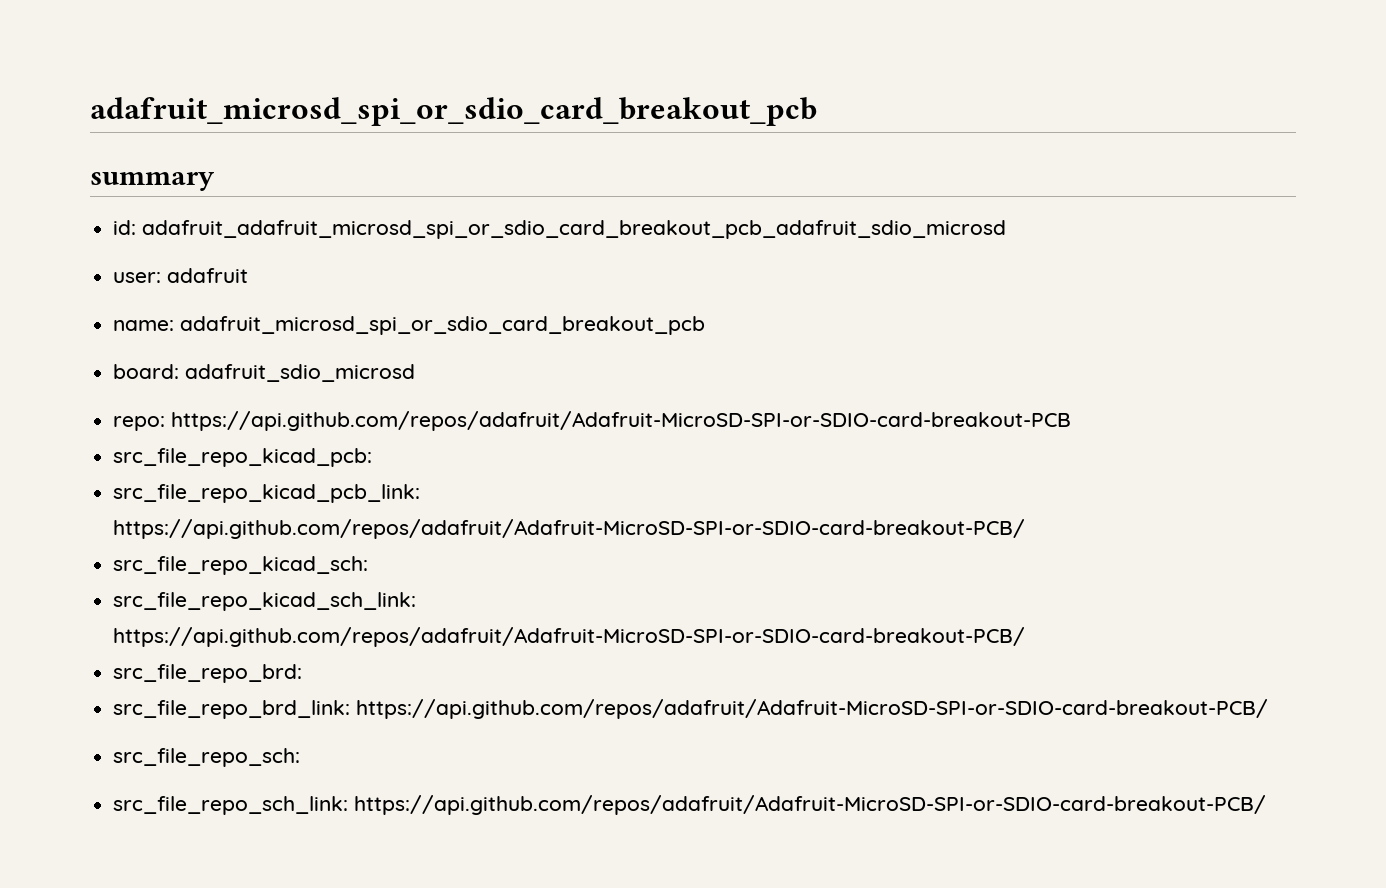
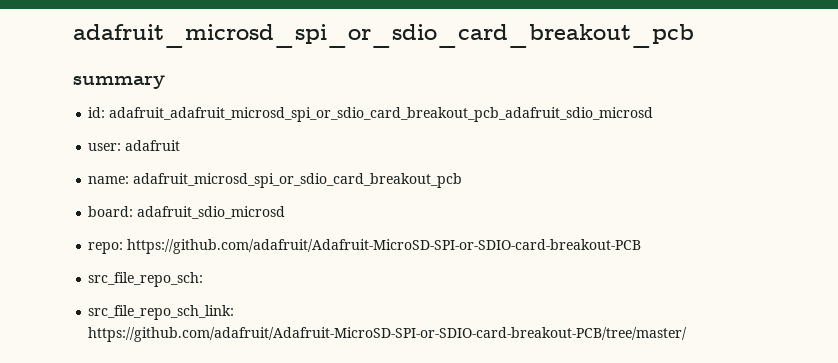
[171,411,1072,431] [113,448,373,467] [113,484,421,503] [113,519,1026,539] [113,556,369,575] [113,592,417,611] [113,627,1026,647] [113,664,303,683] [113,699,1269,719] https://api.github.com/repos/adafruit/Adafruit-MicroSD-SPI-or-SDIO-card-breakout-PCB // src_file_repo_kicad_pcb: // src_file_repo_kicad_pcb_link: https://api.github.com/repos/adafruit/Adafruit-MicroSD-SPI-or-SDIO-card-breakout-PCB/ // src_file_repo_kicad_sch: // src_file_repo_kicad_sch_link: https://api.github.com/repos/adafruit/Adafruit-MicroSD-SPI-or-SDIO-card-breakout-PCB/ // src_file_repo_brd: // src_file_repo_brd_link: https://api.github.com/repos/adafruit/Adafruit-MicroSD-SPI-or-SDIO-card-breakout-PCB/ -> [127,239,642,254] https://github.com/adafruit/Adafruit-MicroSD-SPI-or-SDIO-card-breakout-PCB
[354,795,1267,815] https://api.github.com/repos/adafruit/Adafruit-MicroSD-SPI-or-SDIO-card-breakout-PCB/ -> [88,327,688,342] https://github.com/adafruit/Adafruit-MicroSD-SPI-or-SDIO-card-breakout-PCB/tree/master/

